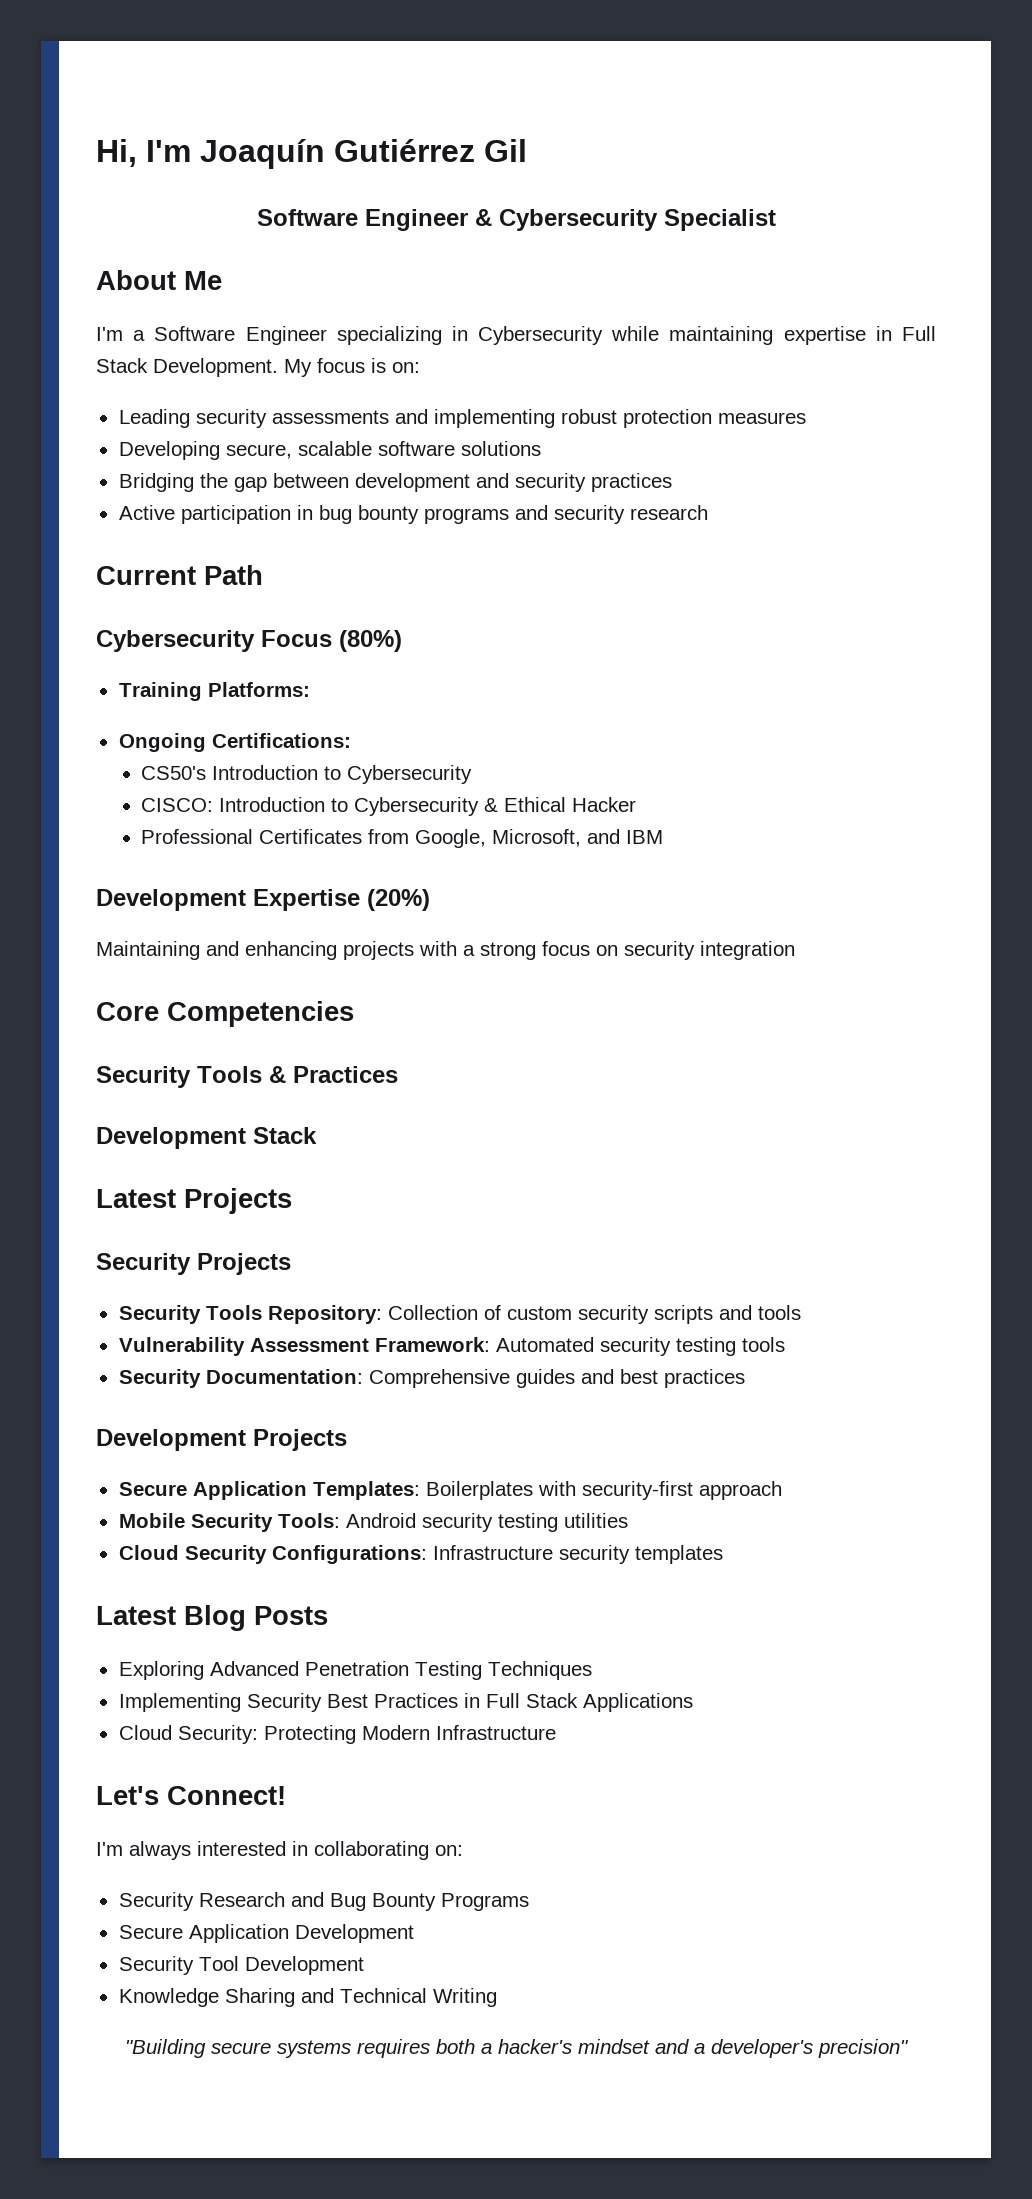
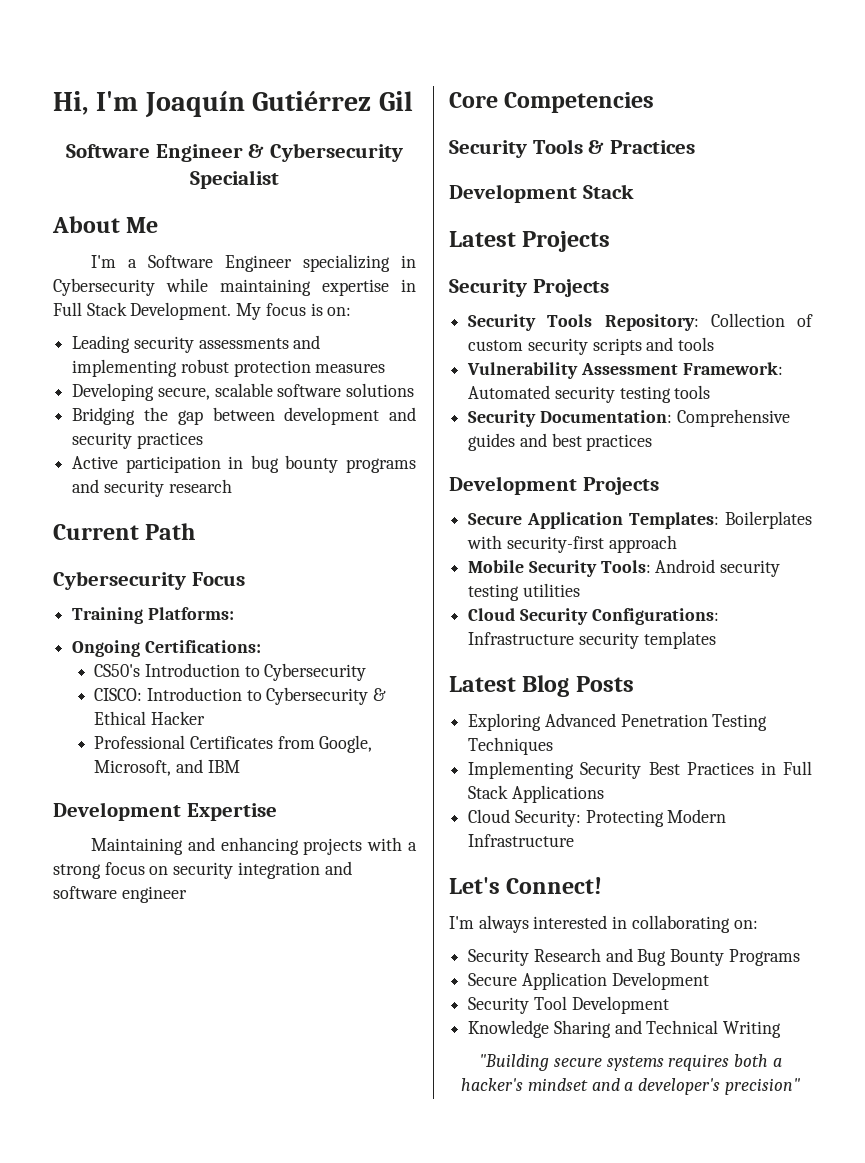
[339,630,402,652] (80%) -> (245, 579) none
[367,889,430,911] (20%) -> (277, 812) none
(795, 950) none -> [324,861,352,875] [53,886,187,903] and software engineer

